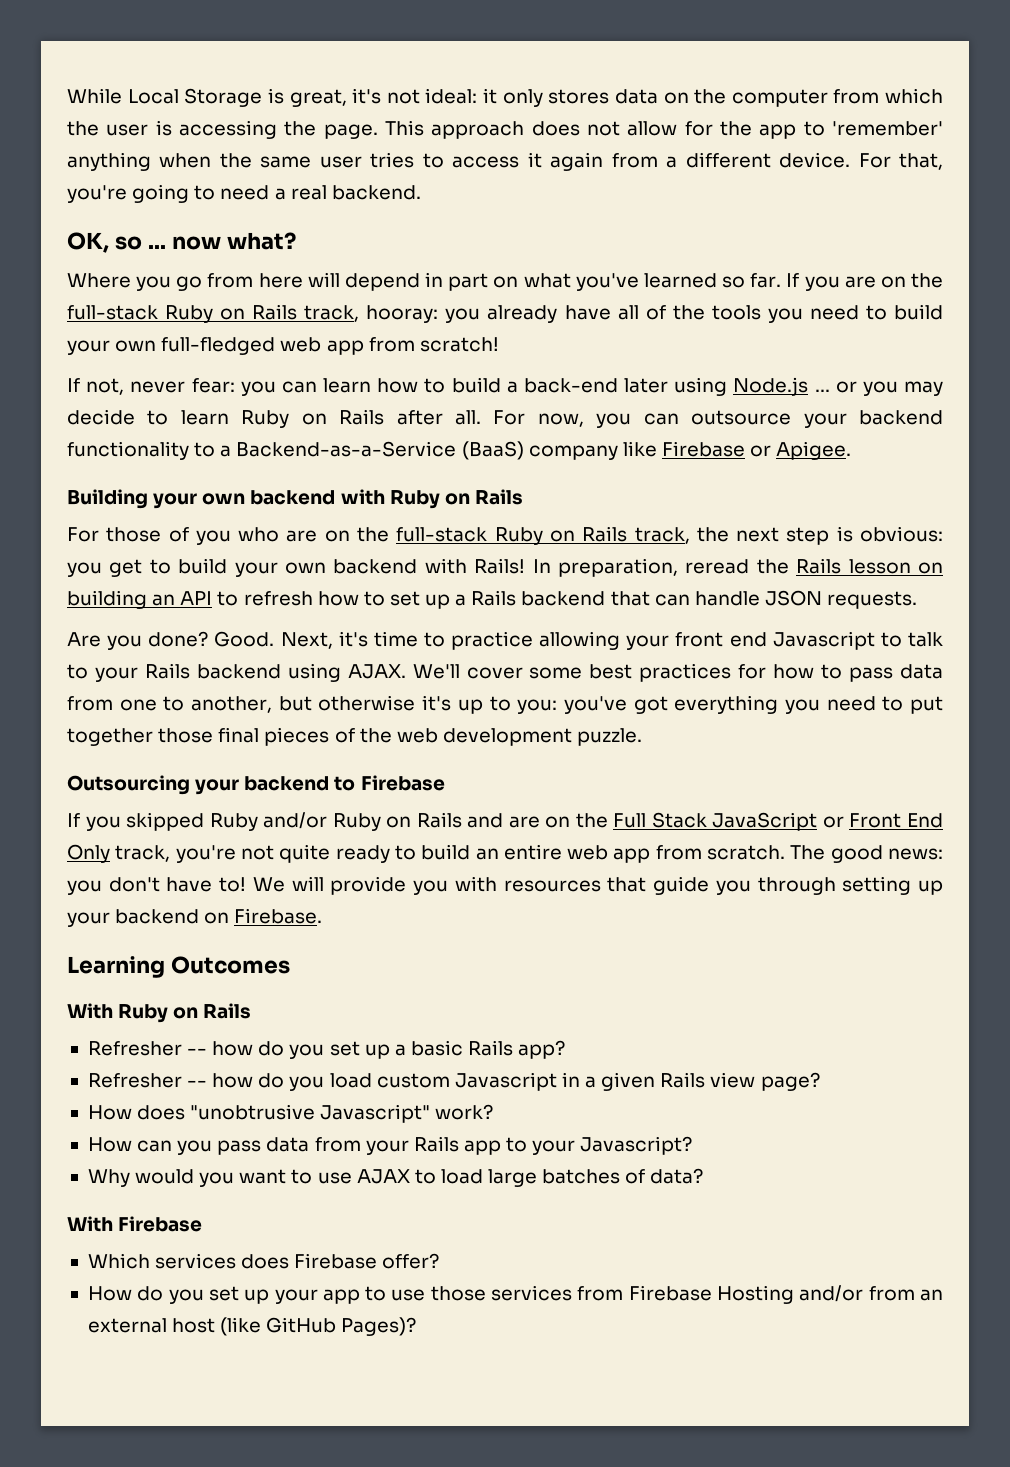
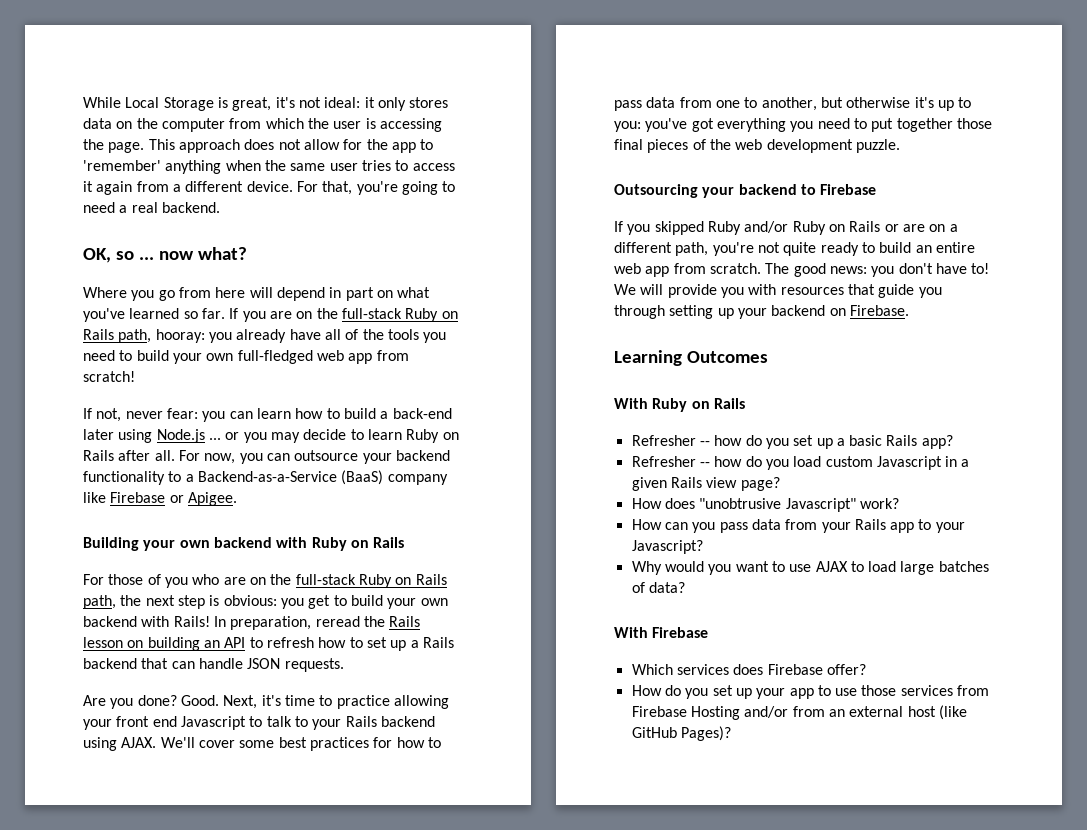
[304,305,360,322] track, -> [118,329,152,343] path,
[634,527,690,544] track, -> [83,595,116,609] path,
[467,812,943,831] [67,844,171,863] and are on the Full Stack JavaScript or Front End Only track, -> [884,224,958,232] [614,242,709,256] or are on a different path,

